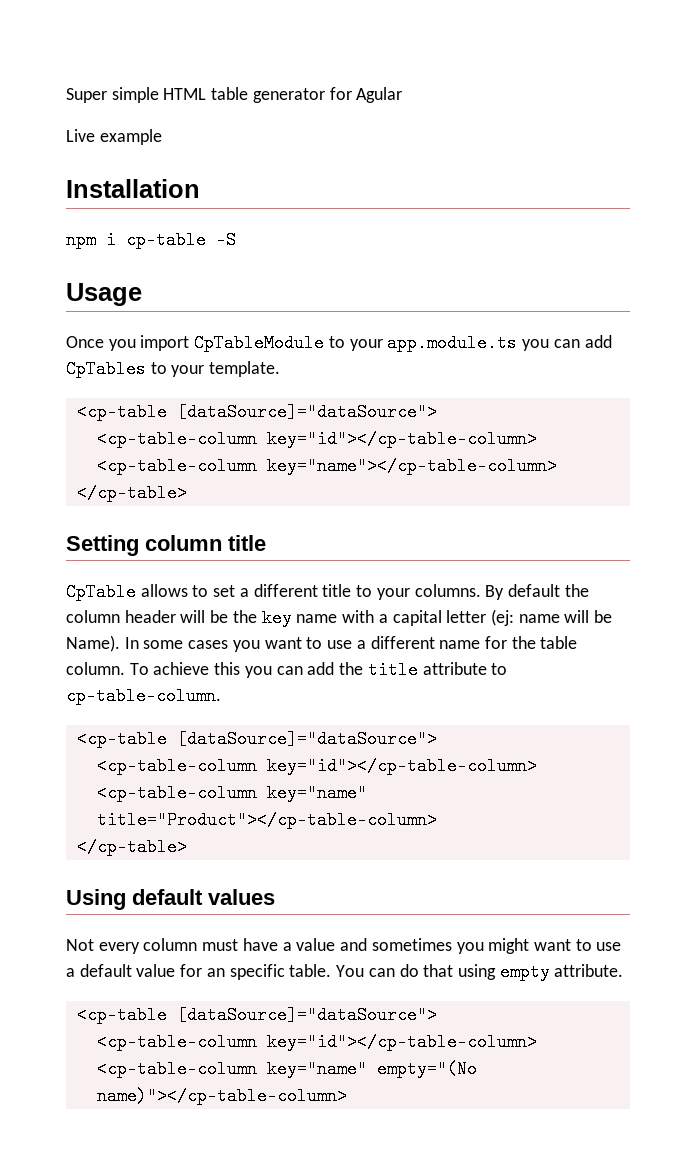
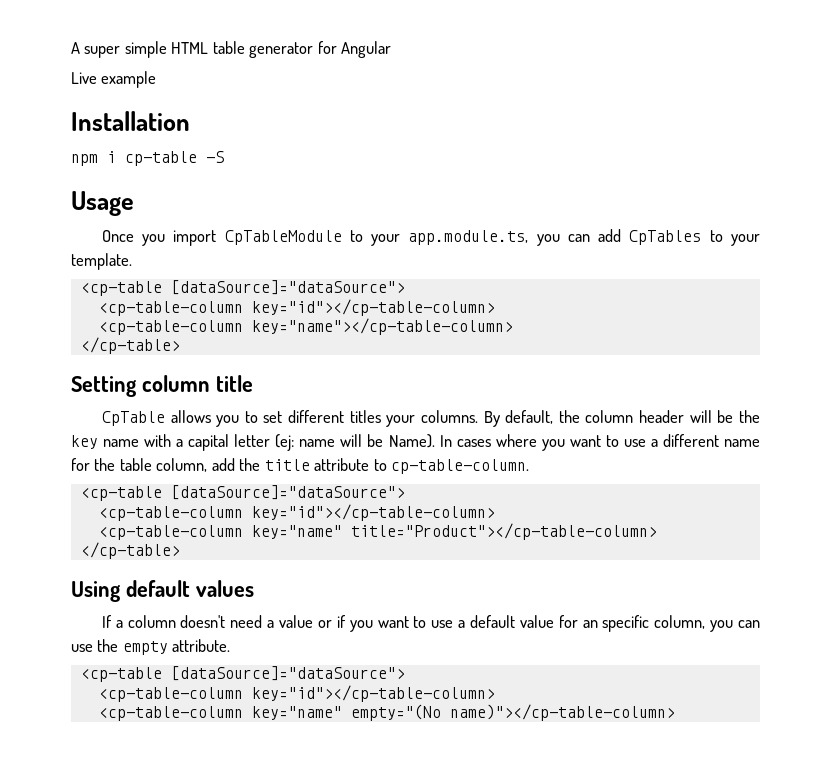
[66,88,107,103] Super -> [71,42,121,58] A super
[356,87,403,103] Agular -> [341,41,392,58] Angular
[387,334,518,352] app.module.ts -> [408,230,529,245] app.module.ts,
(188, 590) none -> [216,415,240,427] you
[239,584,373,597] a different title to -> [288,410,381,423] different titles
[507,584,560,597] default -> [505,410,554,424] default,
[143,640,229,649] some cases -> [456,434,537,447] cases where
[66,662,303,678] column. To achieve this you can -> [156,458,208,472] column,
[66,938,530,954] Not every column must have a value and sometimes you might -> [101,615,373,632] If a column doesn't need a value or if you
[289,964,496,980] table. You can do that using -> [654,615,760,632] [71,639,119,652] column, you can use the

